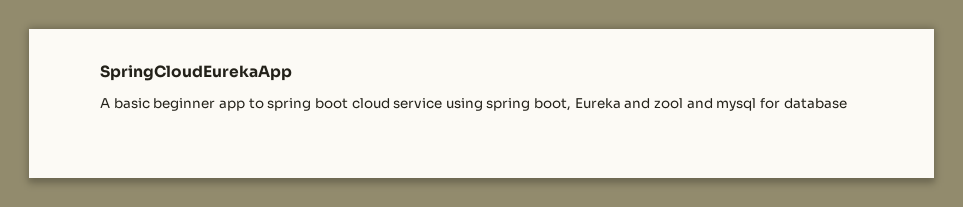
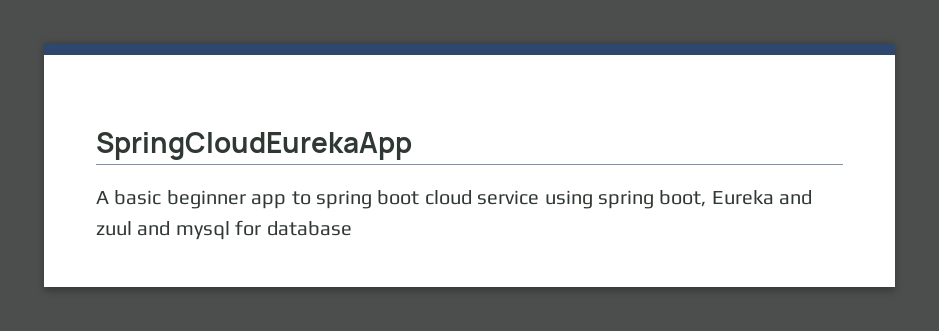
[654,98,684,109] zool -> [96,221,132,236] zuul

